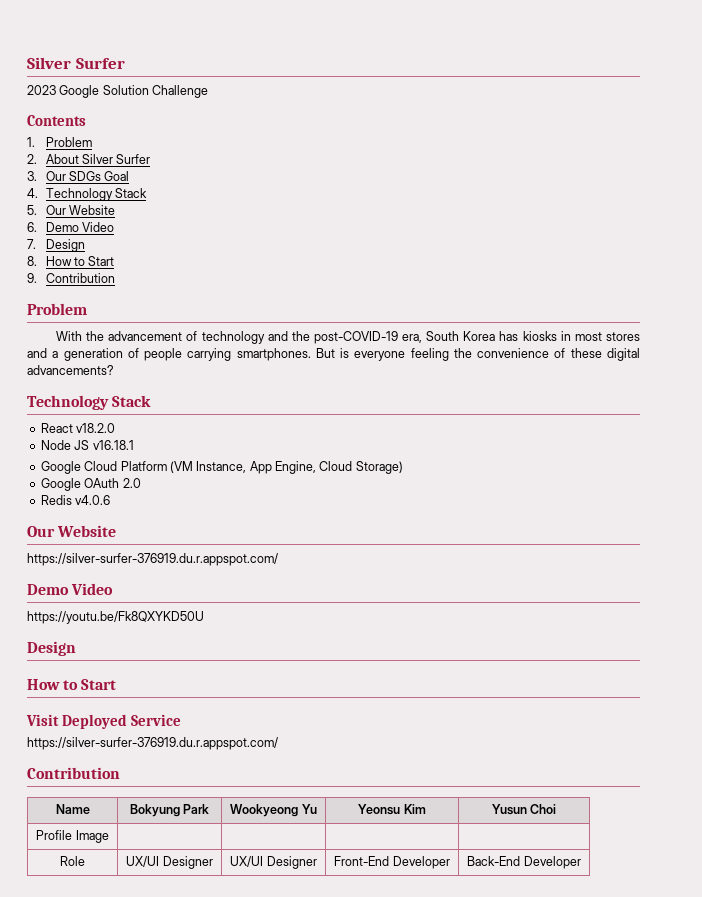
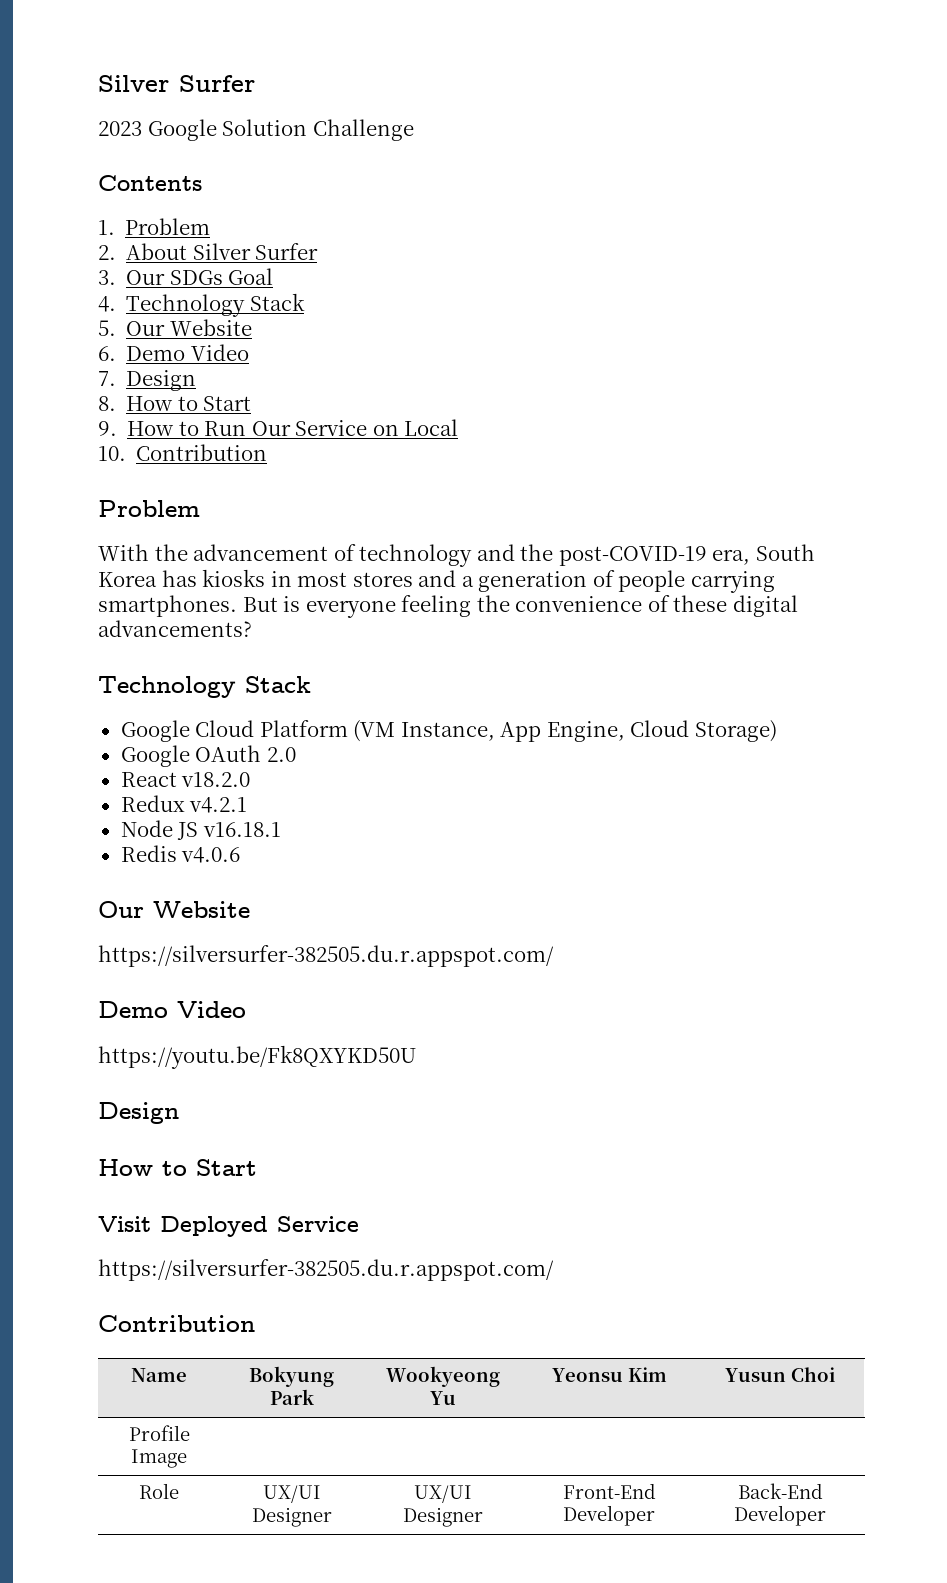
(37, 278) none -> [127,419,459,436] [98,446,126,461] How to Run Our Service on Local // 10.
[40,423,116,433] [40,440,134,450] // React v18.2.0 // Node JS v16.18.1 -> (311, 684) none
(141, 483) none -> [120,772,251,787] [120,795,248,813] [120,820,281,840] // React v18.2.0 // Redux v4.2.1 // Node JS v16.18.1
[27,553,278,566] https://silver-surfer-376919.du.r.appspot.com/ -> [98,945,554,967] https://silversurfer-382505.du.r.appspot.com/
[27,737,278,750] https://silver-surfer-376919.du.r.appspot.com/ -> [98,1259,554,1281] https://silversurfer-382505.du.r.appspot.com/

